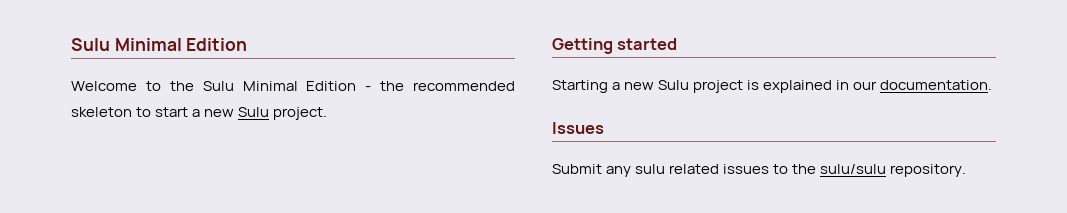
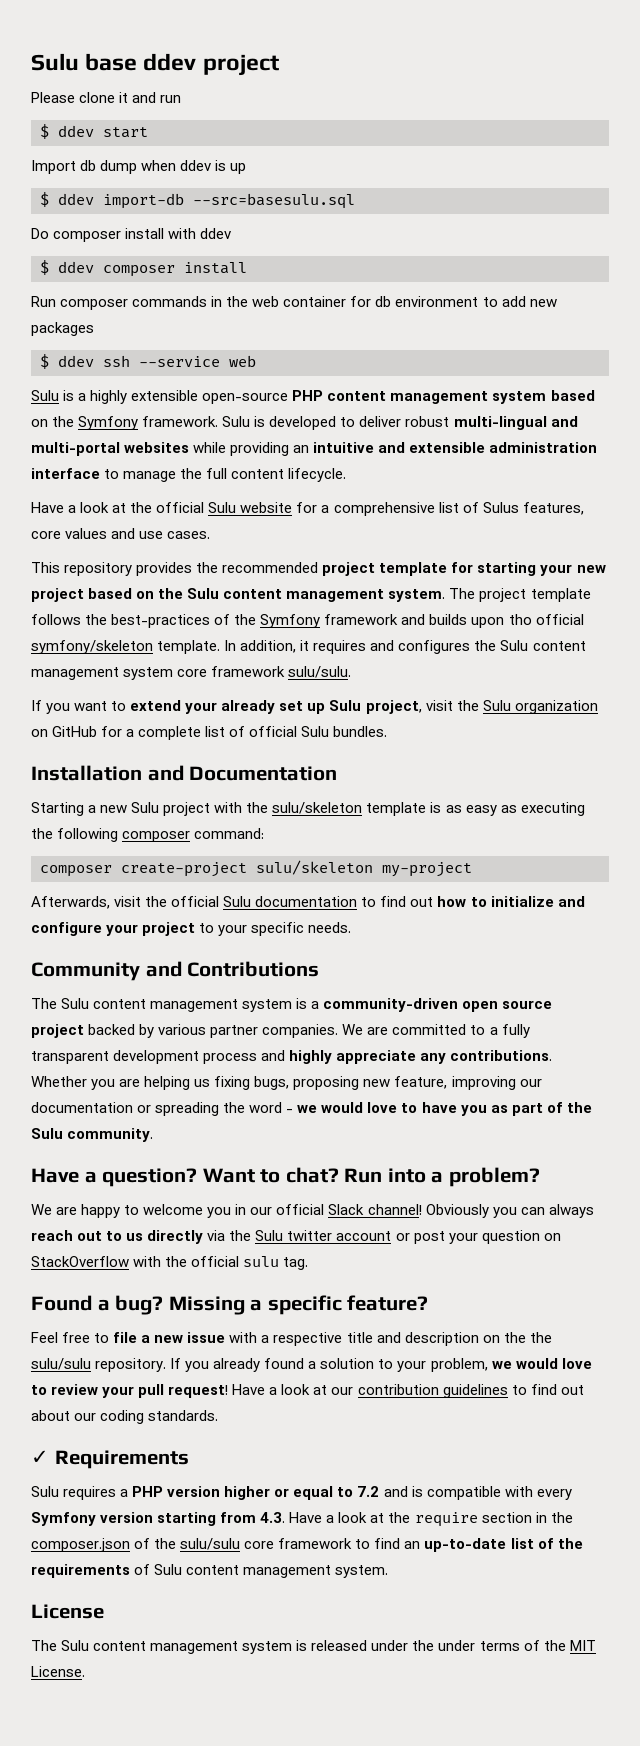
[71,38,248,51] [71,81,515,91] [71,107,328,120] [552,38,678,54] Sulu Minimal Edition // Welcome to the Sulu Minimal Edition - the recommended skeleton to start a new Sulu project. // Getting started -> [31,53,279,76] [31,92,182,103] [40,124,148,139] [31,160,247,174] [40,192,355,209] [31,228,232,242] [40,260,247,277] [31,296,557,310] [31,322,94,336] [40,354,256,369] [31,390,595,404] [31,416,578,430] [31,442,598,456] [31,468,347,482] [31,502,584,516] [31,528,211,539] [31,562,606,576] [31,588,591,602] [31,614,584,628] [31,640,586,654] [31,666,352,680] [31,700,598,714] [31,726,388,740] [31,765,338,781] Sulu base ddev project // Please clone it and run // $ ddev start // Import db dump when ddev is up // $ ddev import-db --src=basesulu.sql // Do composer install with ddev // $ ddev composer install // Run composer commands in the web container for db environment to add new packages // $ ddev ssh --service web // Sulu is a highly extensible open-source PHP content management system based on the Symfony framework. Sulu is developed to deliver robust multi-lingual and multi-portal websites while providing an intuitive and extensible administration interface to manage the full content lifecycle. // Have a look at the official Sulu website for a comprehensive list of Sulus features, core values and use cases. // This repository provides the recommended project template for starting your new project based on the Sulu content management system. The project template follows the best-practices of the Symfony framework and builds upon tho official symfony/skeleton template. In addition, it requires and configures the Sulu content management system core framework sulu/sulu. // If you want to extend your already set up Sulu project, visit the Sulu organization on GitHub for a complete list of official Sulu bundles. // Installation and Documentation
[747,80,993,93] [552,122,604,134] [552,164,967,177] is explained in our documentation. // Issues // Submit any sulu related issues to the sulu/sulu repository. -> [214,802,585,816] [31,828,265,842] [40,860,472,877] [31,896,585,909] [31,922,352,936] [31,961,320,981] [31,998,553,1012] [31,1024,530,1038] [31,1050,553,1064] [31,1076,542,1090] [31,1102,592,1116] [31,1128,154,1142] [31,1167,540,1187] [31,1204,594,1218] [31,1230,561,1244] [31,1256,309,1270] [31,1295,429,1315] [31,1332,552,1346] [31,1358,592,1372] [31,1384,584,1398] [31,1410,219,1424] [31,1450,189,1469] [31,1486,572,1500] [31,1512,573,1527] [31,1538,583,1552] [31,1564,389,1578] [31,1604,104,1619] [31,1640,596,1654] [31,1666,85,1677] with the sulu/skeleton template is as easy as executing the following composer command: // composer create-project sulu/skeleton my-project // Afterwards, visit the official Sulu documentation to find out how to initialize and configure your project to your specific needs. // Community and Contributions // The Sulu content management system is a community-driven open source project backed by various partner companies. We are committed to a fully transparent development process and highly appreciate any contributions. Whether you are helping us fixing bugs, proposing new feature, improving our documentation or spreading the word - we would love to have you as part of the Sulu community. // Have a question? Want to chat? Run into a problem? // We are happy to welcome you in our official Slack channel! Obviously you can always reach out to us directly via the Sulu twitter account or post your question on StackOverflow with the official sulu tag. // Found a bug? Missing a specific feature? // Feel free to file a new issue with a respective title and description on the the sulu/sulu repository. If you already found a solution to your problem, we would love to review your pull request! Have a look at our contribution guidelines to find out about our coding standards. // ✓ Requirements // Sulu requires a PHP version higher or equal to 7.2 and is compatible with every Symfony version starting from 4.3. Have a look at the require section in the composer.json of the sulu/sulu core framework to find an up-to-date list of the requirements of Sulu content management system. // License // The Sulu content management system is released under the under terms of the MIT License.

